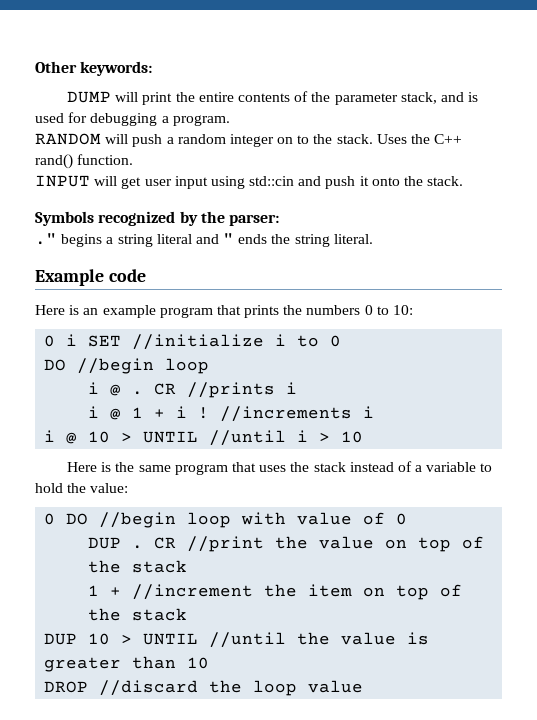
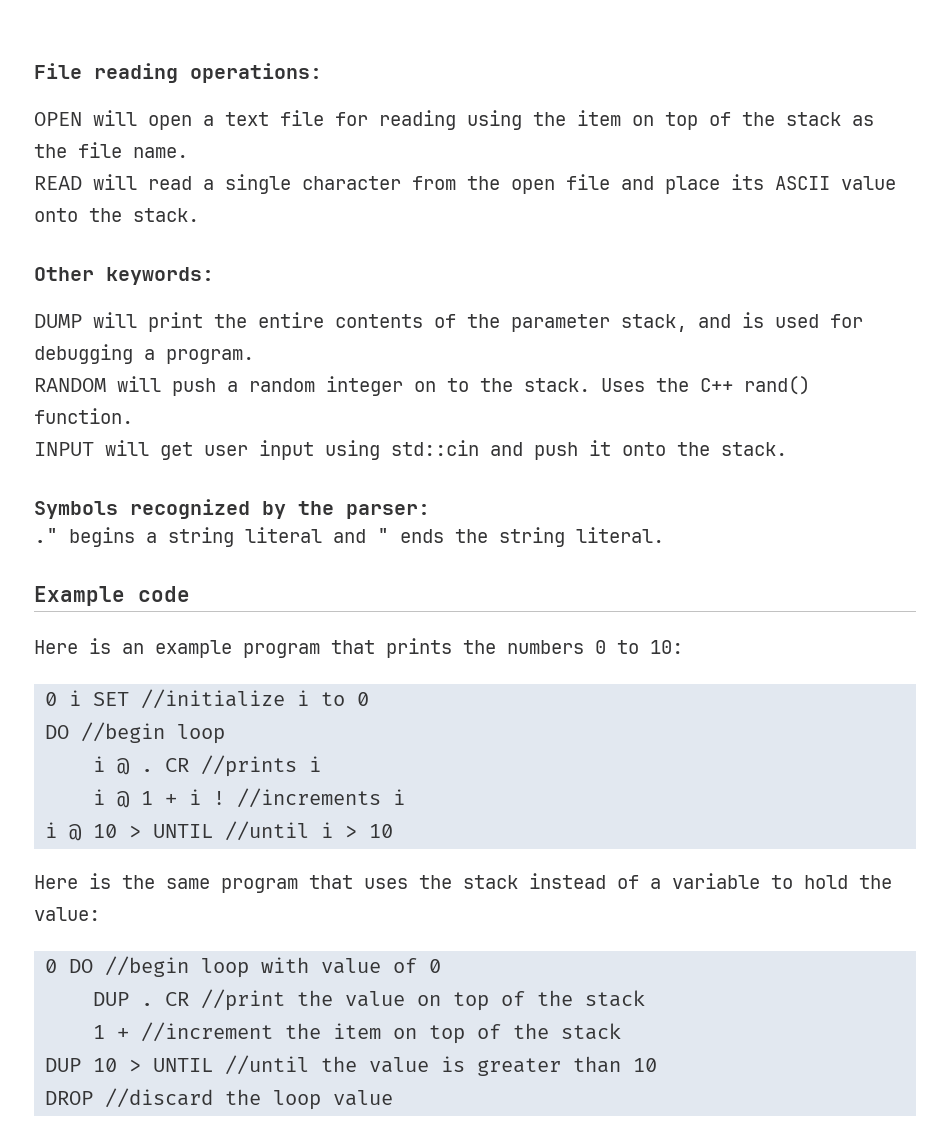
(35, 67) none -> [34,63,322,83] [34,110,874,130] [34,142,188,158] [34,174,896,194] [34,208,199,222] File reading operations: // OPEN will open a text file for reading using the item on top of the stack as the file name. // READ will read a single character from the open file and place its ASCII value onto the stack. //

